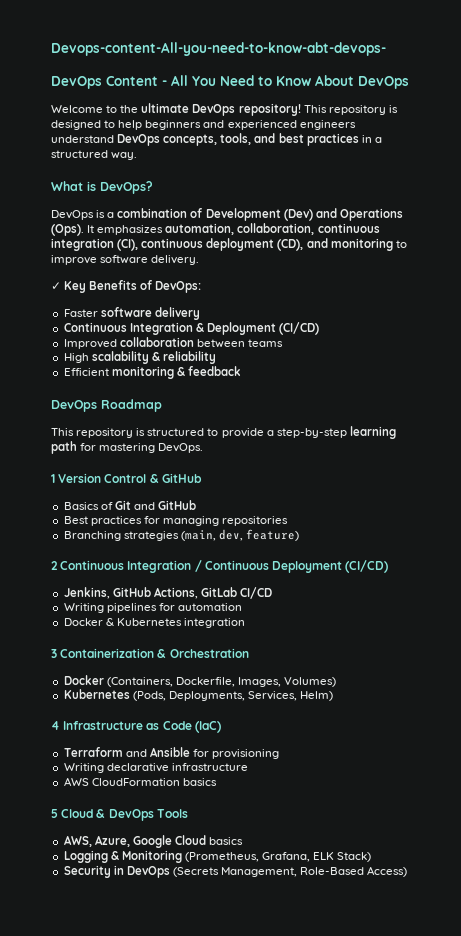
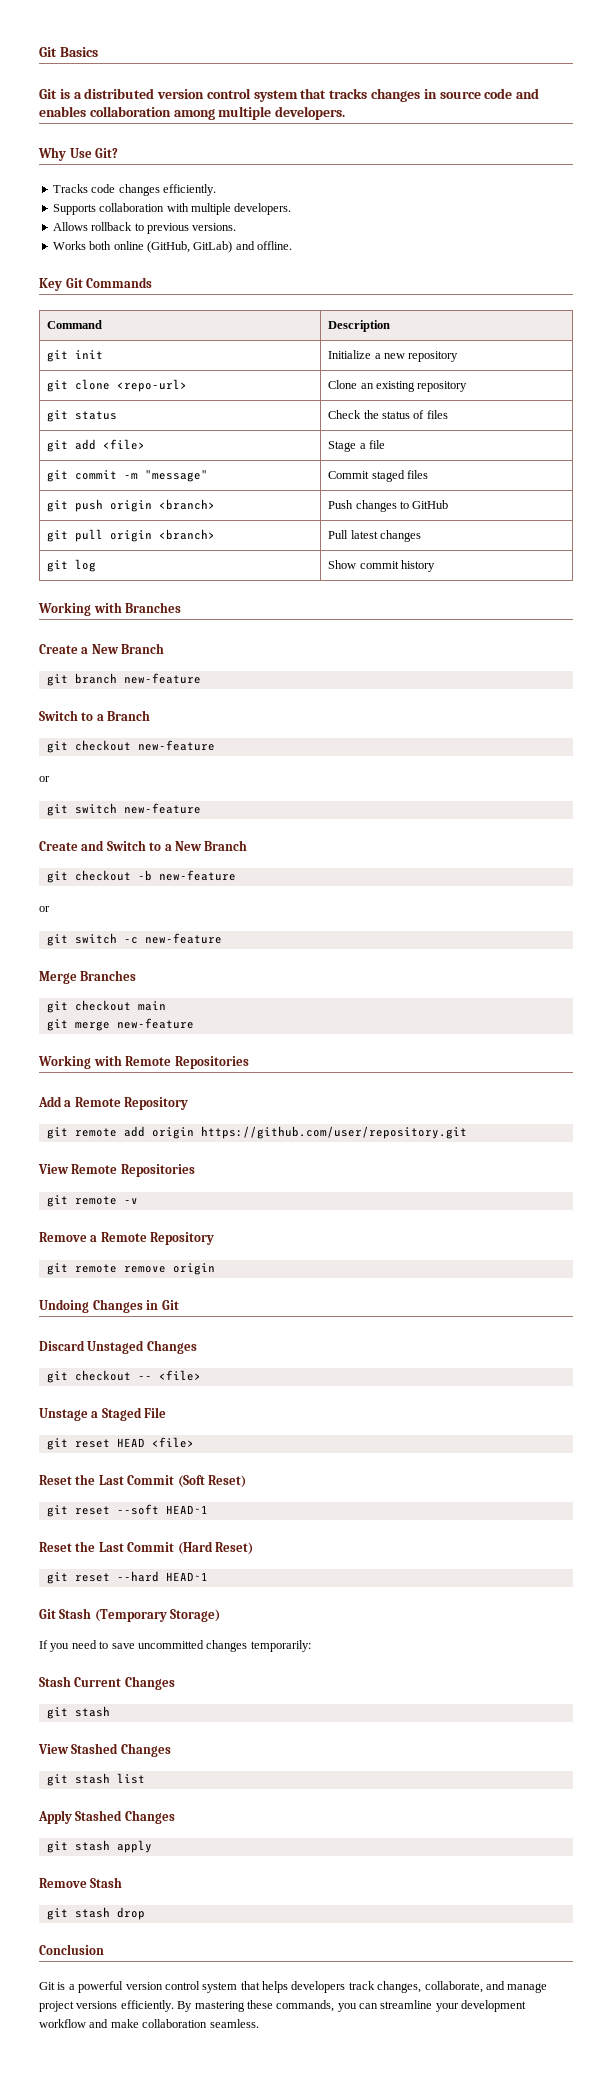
[51,42,386,56] [51,75,409,89] [51,103,398,116] [51,120,356,130] [51,133,382,146] [51,150,138,160] [51,181,153,194] [51,208,403,221] [51,223,380,236] [51,238,407,251] [51,255,200,265] [51,280,202,293] [63,307,200,320] [63,322,320,335] [63,337,283,349] [63,351,216,364] [63,366,241,379] [51,399,162,412] [51,426,396,439] [51,441,204,454] [51,473,202,483] [63,500,197,510] [63,516,289,526] [63,529,300,541] [51,560,389,573] [63,587,273,599] [63,603,242,613] [63,618,245,628] [51,648,249,658] [63,675,337,687] [63,689,334,701] [51,721,221,733] [63,747,280,759] [63,763,248,773] [63,777,217,786] [51,809,188,821] [63,835,244,848] [63,850,372,863] [63,865,408,878] Devops-content-All-you-need-to-know-abt-devops- // DevOps Content - All You Need to Know About DevOps // Welcome to the ultimate DevOps repository! This repository is designed to help beginners and experienced engineers understand DevOps concepts, tools, and best practices in a structured way. // What is DevOps? // DevOps is a combination of Development (Dev) and Operations (Ops). It emphasizes automation, collaboration, continuous integration (CI), continuous deployment (CD), and monitoring to improve software delivery. // ✓ Key Benefits of DevOps: // Faster software delivery // Continuous Integration & Deployment (CI/CD) // Improved collaboration between teams // High scalability & reliability // Efficient monitoring & feedback // DevOps Roadmap // This repository is structured to provide a step-by-step learning path for mastering DevOps. // 1 Version Control & GitHub // Basics of Git and GitHub // Best practices for managing repositories // Branching strategies (main, dev, feature) // 2 Continuous Integration / Continuous Deployment (CI/CD) // Jenkins, GitHub Actions, GitLab CI/CD // Writing pipelines for automation // Docker & Kubernetes integration // 3 Containerization & Orchestration // Docker (Containers, Dockerfile, Images, Volumes) // Kubernetes (Pods, Deployments, Services, Helm) // 4 Infrastructure as Code (IaC) // Terraform and Ansible for provisioning // Writing declarative infrastructure // AWS CloudFormation basics // 5 Cloud & DevOps Tools // AWS, Azure, Google Cloud basics // Logging & Monitoring (Prometheus, Grafana, ELK Stack) // Security in DevOps (Secrets Management, Role-Based Access) -> [39,47,98,57] [39,88,540,102] [39,106,346,120] [38,147,119,161] [52,184,216,196] [52,203,292,215] [52,222,237,234] [52,241,292,253] [39,277,153,291] [47,320,103,329] [328,320,391,332] [47,350,104,362] [328,350,459,362] [47,379,188,392] [328,380,468,392] [47,410,118,422] [328,410,448,419] [47,439,146,452] [328,440,385,452] [47,470,209,482] [328,470,428,482] [47,499,216,512] [328,500,449,512] [47,529,216,542] [328,530,421,542] [47,559,97,572] [328,560,435,572] [38,602,182,616] [39,643,165,654] [46,673,201,686] [39,710,151,721] [46,740,215,753] [39,776,50,782] [46,803,201,816] [39,840,248,851] [46,870,236,883] [39,906,50,912] [46,933,222,946] [39,970,137,984] [46,1000,166,1013] [46,1018,194,1031] [38,1055,249,1069] [38,1096,189,1110] [46,1126,467,1139] [38,1164,195,1177] [46,1195,138,1207] [39,1232,215,1245] [46,1263,215,1275] [39,1299,179,1313] [39,1340,197,1354] [46,1370,201,1383] [39,1407,167,1421] [46,1437,194,1450] [39,1474,246,1488] [46,1504,208,1517] [39,1541,253,1555] [46,1571,208,1584] [39,1608,221,1622] [39,1640,311,1652] [39,1676,175,1690] [46,1706,110,1719] [38,1743,171,1757] [46,1773,145,1786] [38,1810,175,1824] [46,1840,152,1853] [39,1877,123,1888] [46,1907,145,1920] [39,1944,104,1955] [39,1981,548,1993] [39,2000,527,2012] [39,2019,259,2028] Git Basics // Git is a distributed version control system that tracks changes in source code and enables collaboration among multiple developers. // Why Use Git? // Tracks code changes efficiently. // Supports collaboration with multiple developers. // Allows rollback to previous versions. // Works both online (GitHub, GitLab) and offline. // Key Git Commands // Command | Description // git init | Initialize a new repository // git clone <repo-url> | Clone an existing repository // git status | Check the status of files // git add <file> | Stage a file // git commit -m "message" | Commit staged files // git push origin <branch> | Push changes to GitHub // git pull origin <branch> | Pull latest changes // git log | Show commit history // Working with Branches // Create a New Branch // git branch new-feature // Switch to a Branch // git checkout new-feature // or // git switch new-feature // Create and Switch to a New Branch // git checkout -b new-feature // or // git switch -c new-feature // Merge Branches // git checkout main // git merge new-feature // Working with Remote Repositories // Add a Remote Repository // git remote add origin https://github.com/user/repository.git // View Remote Repositories // git remote -v // Remove a Remote Repository // git remote remove origin // Undoing Changes in Git // Discard Unstaged Changes // git checkout -- <file> // Unstage a Staged File // git reset HEAD <file> // Reset the Last Commit (Soft Reset) // git reset --soft HEAD~1 // Reset the Last Commit (Hard Reset) // git reset --hard HEAD~1 // Git Stash (Temporary Storage) // If you need to save uncommitted changes temporarily: // Stash Current Changes // git stash // View Stashed Changes // git stash list // Apply Stashed Changes // git stash apply // Remove Stash // git stash drop // Conclusion // Git is a powerful version control system that helps developers track changes, collaborate, and manage project versions efficiently. By mastering these commands, you can streamline your development workflow and make collaboration seamless.

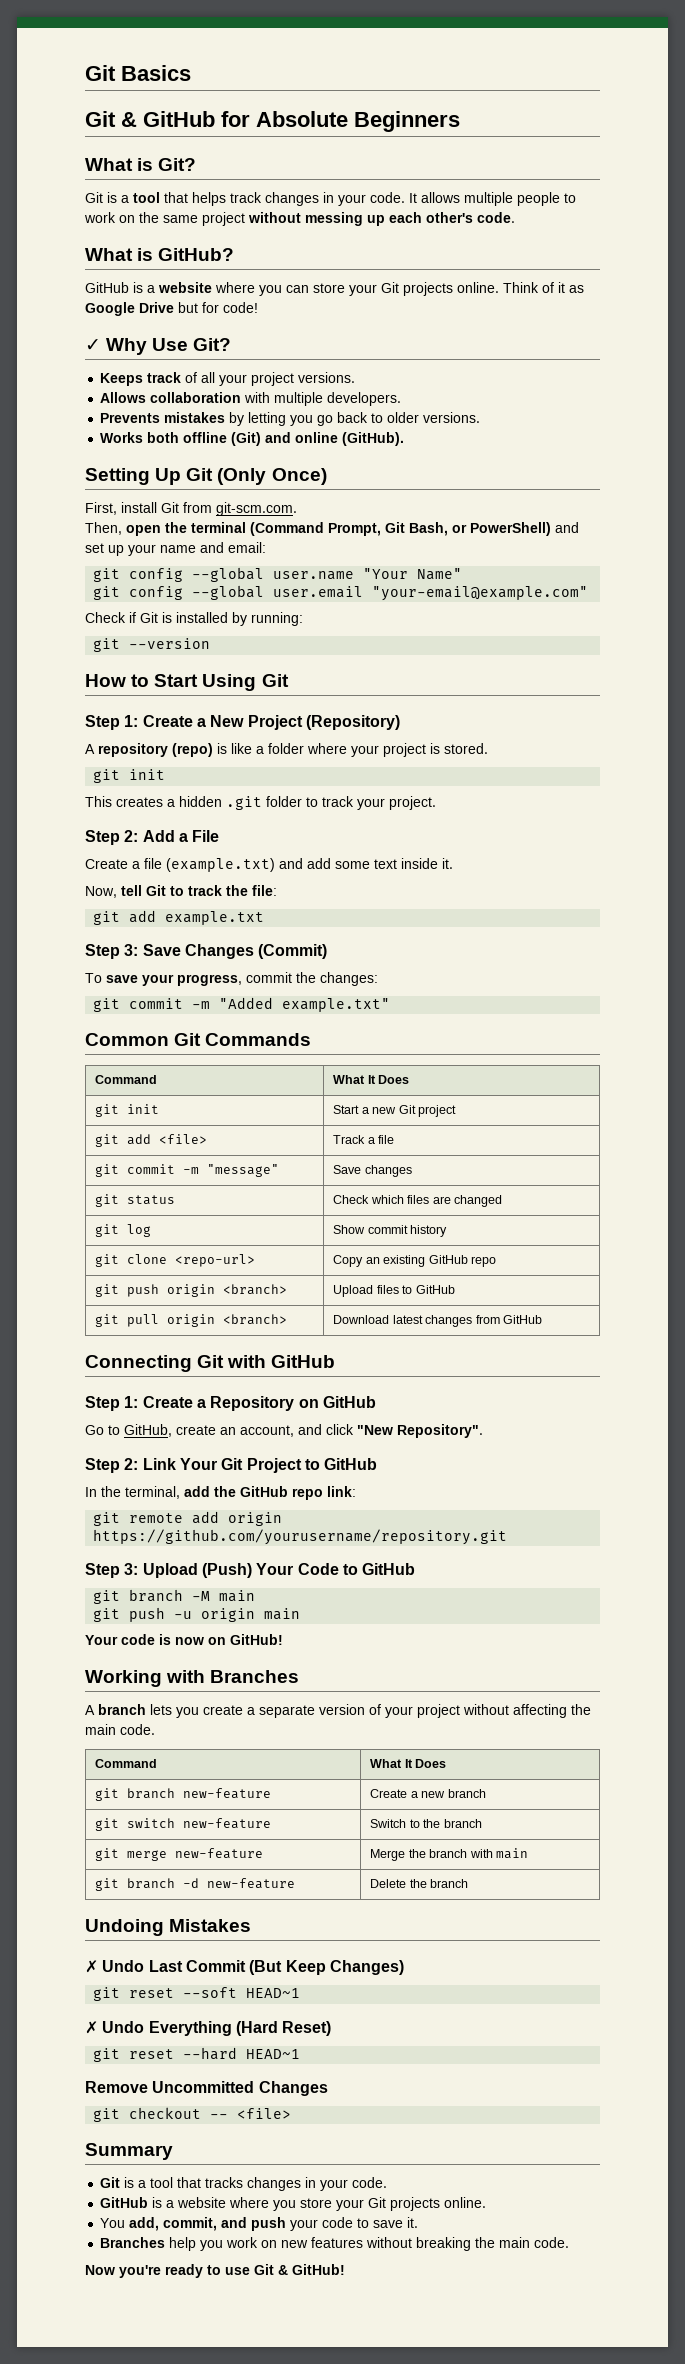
[59,88,540,102] [39,106,346,120] [38,147,119,161] [52,184,216,196] [52,203,292,215] [52,222,237,234] [52,241,292,253] [39,278,62,291] is a distributed version control system that tracks changes in source code and enables collaboration among multiple developers. // Why Use Git? // Tracks code changes efficiently. // Supports collaboration with multiple developers. // Allows rollback to previous versions. // Works both online (GitHub, GitLab) and offline. // Key -> [121,111,460,132] [85,158,197,171] [85,192,576,206] [84,212,515,226] [85,248,235,261] [85,282,584,296] [85,302,258,316] [85,338,232,355] [100,372,356,386] [100,392,402,406] [100,412,481,426] [100,432,405,446] [85,468,327,485] [85,502,297,516] [85,522,579,536] [85,542,266,556] [93,567,463,582] [93,585,589,601] [85,612,303,626] [93,638,211,652] [85,674,289,691] [85,715,400,730] [85,743,488,757] [93,769,166,783] [85,796,436,810] [85,830,220,845] [85,858,453,872] [85,885,277,898] [93,910,265,925] [85,944,328,959] [85,972,378,986] [93,997,391,1012] [85,1033,169,1046] & GitHub for Absolute Beginners // What is Git? // Git is a tool that helps track changes in your code. It allows multiple people to work on the same project without messing up each other's code. // What is GitHub? // GitHub is a website where you can store your Git projects online. Think of it as Google Drive but for code! // ✓ Why Use Git? // Keeps track of all your project versions. // Allows collaboration with multiple developers. // Prevents mistakes by letting you go back to older versions. // Works both offline (Git) and online (GitHub). // Setting Up Git (Only Once) // First, install Git from git-scm.com. // Then, open the terminal (Command Prompt, Git Bash, or PowerShell) and set up your name and email: // git config --global user.name "Your Name" // git config --global user.email "your-email@example.com" // Check if Git is installed by running: // git --version // How to Start Using Git // Step 1: Create a New Project (Repository) // A repository (repo) is like a folder where your project is stored. // git init // This creates a hidden .git folder to track your project. // Step 2: Add a File // Create a file (example.txt) and add some text inside it. // Now, tell Git to track the file: // git add example.txt // Step 3: Save Changes (Commit) // To save your progress, commit the changes: // git commit -m "Added example.txt" // Common
[328,320,391,332] Description -> [333,1075,410,1084] What It Does
[328,350,459,362] [47,379,188,392] [328,380,468,392] [47,410,118,422] [328,410,448,419] Initialize a new repository // git clone <repo-url> | Clone an existing repository // git status | Check the status of files -> [333,1105,456,1117] Start a new Git project
[328,441,357,452] Stage -> [333,1135,366,1144] Track
[328,470,428,482] Commit staged files -> [333,1165,412,1177] [95,1194,176,1207] [333,1195,502,1207] [95,1224,152,1237] [333,1225,448,1237] [95,1254,256,1267] [333,1255,496,1267] Save changes // git status | Check which files are changed // git log | Show commit history // git clone <repo-url> | Copy an existing GitHub repo
[328,500,397,512] Push changes -> [333,1285,399,1297] Upload files
[328,530,349,539] Pull -> [333,1315,390,1324] Download
[47,559,97,572] [328,560,435,572] [38,602,182,616] [39,643,165,654] [46,673,201,686] [39,710,151,721] [46,740,215,753] [39,776,50,782] [46,803,201,816] [39,840,248,851] [46,870,236,883] [39,906,50,912] [46,933,222,946] [39,970,137,984] [46,1000,166,1013] [46,1018,194,1031] [38,1055,249,1069] [38,1096,189,1110] [46,1126,467,1139] [38,1164,195,1177] [46,1195,138,1207] [39,1232,215,1245] [46,1263,215,1275] [39,1299,179,1313] [39,1340,197,1354] [46,1370,201,1383] [39,1407,167,1421] [46,1437,194,1450] [39,1474,246,1488] // git log | Show commit history // Working with Branches // Create a New Branch // git branch new-feature // Switch to a Branch // git checkout new-feature // or // git switch new-feature // Create and Switch to a New Branch // git checkout -b new-feature // or // git switch -c new-feature // Merge Branches // git checkout main // git merge new-feature // Working with Remote Repositories // Add a Remote Repository // git remote add origin https://github.com/user/repository.git // View Remote Repositories // git remote -v // Remove a Remote Repository // git remote remove origin // Undoing Changes in Git // Discard Unstaged Changes // git checkout -- <file> // Unstage a Staged File // git reset HEAD <file> // Reset the Last Commit (Soft Reset) -> [475,1315,542,1324] [85,1355,336,1372] [85,1396,376,1411] [85,1424,483,1438] [85,1458,378,1473] [85,1486,356,1500] [93,1511,283,1526] [93,1529,508,1545] [85,1563,416,1578] [93,1589,256,1604] [93,1607,301,1622] [85,1634,283,1645] [85,1670,300,1687] [85,1704,591,1718] [85,1724,155,1735] [95,1759,158,1768] [370,1759,447,1768] [95,1788,272,1801] [370,1789,486,1798] [95,1818,272,1831] [370,1819,482,1828] [95,1848,264,1861] [370,1848,528,1861] [95,1878,296,1891] [370,1879,469,1888] [85,1919,252,1936] [85,1960,404,1975] from GitHub // Connecting Git with GitHub // Step 1: Create a Repository on GitHub // Go to GitHub, create an account, and click "New Repository". // Step 2: Link Your Git Project to GitHub // In the terminal, add the GitHub repo link: // git remote add origin https://github.com/yourusername/repository.git // Step 3: Upload (Push) Your Code to GitHub // git branch -M main // git push -u origin main // Your code is now on GitHub! // Working with Branches // A branch lets you create a separate version of your project without affecting the main code. // Command | What It Does // git branch new-feature | Create a new branch // git switch new-feature | Switch to the branch // git merge new-feature | Merge the branch with main // git branch -d new-feature | Delete the branch // Undoing Mistakes // ✗ Undo Last Commit (But Keep Changes)
[39,1541,175,1552] Reset the Last Commit -> [85,2021,232,2036] ✗ Undo Everything
[39,1608,221,1622] [39,1640,311,1652] [39,1676,175,1690] [46,1706,110,1719] [38,1743,171,1757] [46,1773,145,1786] [38,1810,175,1824] [46,1840,152,1853] [39,1877,123,1888] [46,1907,145,1920] [39,1944,104,1955] [39,1981,548,1993] [39,2000,527,2012] [39,2019,259,2028] Git Stash (Temporary Storage) // If you need to save uncommitted changes temporarily: // Stash Current Changes // git stash // View Stashed Changes // git stash list // Apply Stashed Changes // git stash apply // Remove Stash // git stash drop // Conclusion // Git is a powerful version control system that helps developers track changes, collaborate, and manage project versions efficiently. By mastering these commands, you can streamline your development workflow and make collaboration seamless. -> [85,2081,328,2096] [93,2107,292,2122] [85,2143,173,2160] [100,2177,388,2191] [100,2197,487,2211] [100,2217,419,2231] [100,2237,570,2251] [85,2264,345,2278] Remove Uncommitted Changes // git checkout -- <file> // Summary // Git is a tool that tracks changes in your code. // GitHub is a website where you store your Git projects online. // You add, commit, and push your code to save it. // Branches help you work on new features without breaking the main code. // Now you're ready to use Git & GitHub!

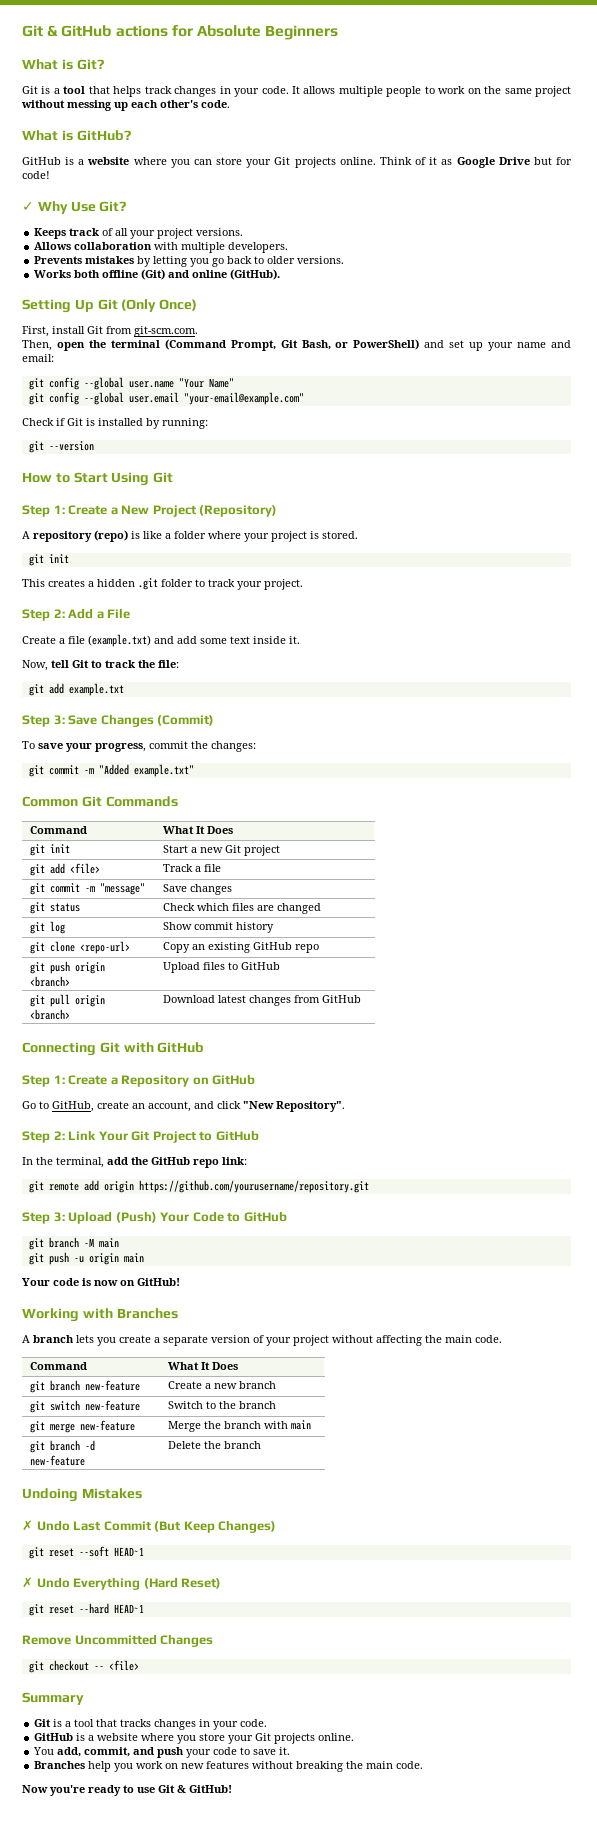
[85,65,191,81] [85,111,116,127] Git Basics // Git -> [22,25,43,37] Git
(215, 119) none -> [115,25,168,37] actions

